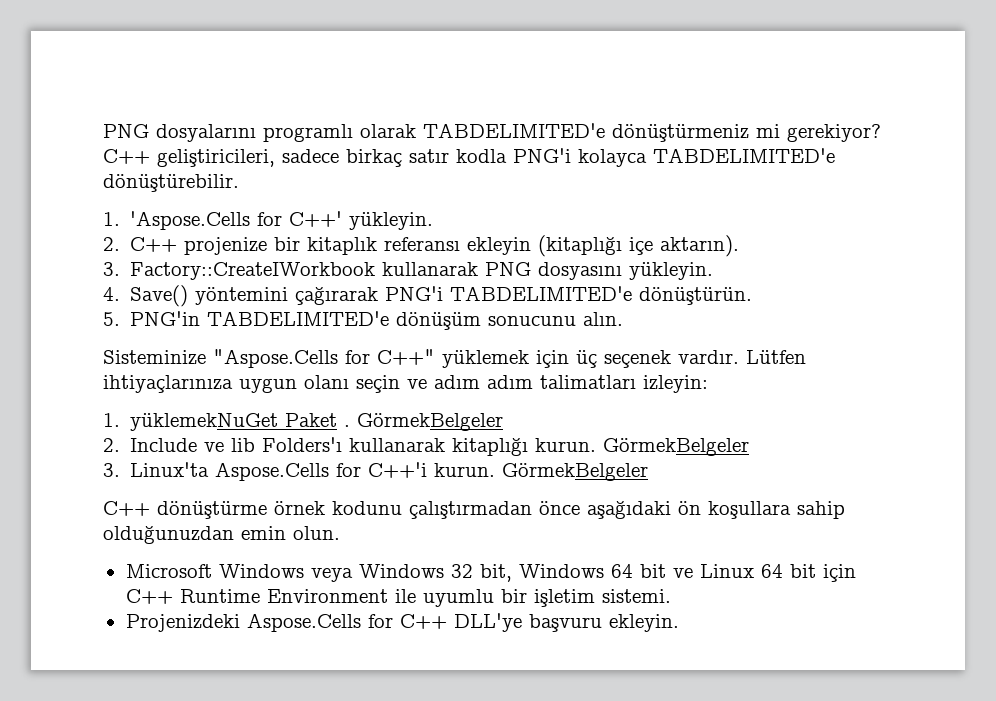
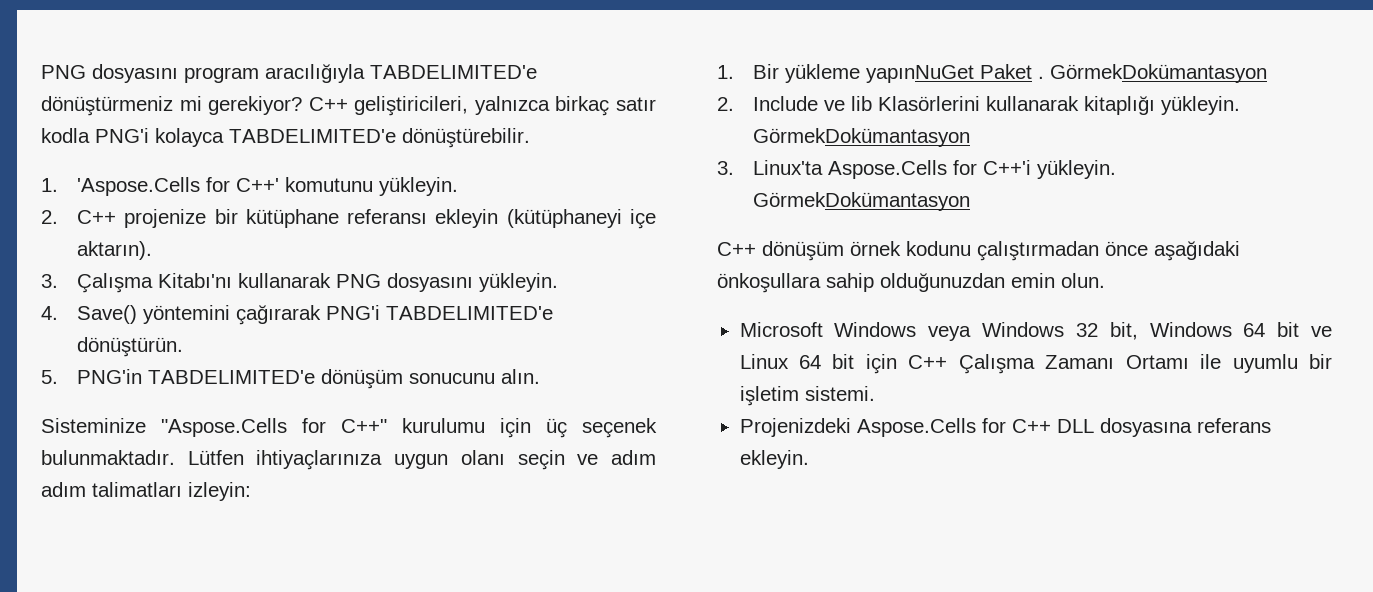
[103,124,416,142] PNG dosyalarını programlı olarak -> [41,64,365,83] PNG dosyasını program aracılığıyla
[282,149,339,163] sadece -> [474,96,550,115] yalnızca
(343, 219) none -> [284,177,373,192] komutunu
[307,237,378,255] kitaplık -> [245,209,339,228] kütüphane
[538,235,623,257] (kitaplığı -> [506,209,622,228] (kütüphaneyi
[130,262,376,280] Factory::CreateIWorkbook -> [76,273,232,293] Çalışma Kitabı'nı
[442,350,529,368] yüklemek -> [402,418,485,433] kurulumu
[678,350,739,364] vardır. -> [41,450,175,465] bulunmaktadır.
[130,413,279,431] yüklemekNuGet -> [752,64,974,83] Bir yükleme yapınNuGet
[357,413,504,431] GörmekBelgeler -> [1049,64,1267,83] GörmekDokümantasyon
[262,437,343,452] Folders'ı -> [877,96,980,111] Klasörlerini
[535,438,750,456] kurun. GörmekBelgeler -> [1160,96,1240,115] [752,128,970,147] yükleyin. GörmekDokümantasyon
[434,463,649,481] [103,501,267,519] kurun. GörmekBelgeler // C++ dönüştürme -> [1036,160,1116,179] [752,192,970,211] [717,241,844,261] yükleyin. GörmekDokümantasyon // C++ dönüşüm
[678,501,791,519] ön koşullara -> [717,273,821,293] önkoşullara
[179,589,388,603] Runtime Environment -> [958,354,1189,374] Çalışma Zamanı Ortamı
[453,613,602,632] DLL'ye başvuru -> [1056,418,1271,437] DLL dosyasına referans

